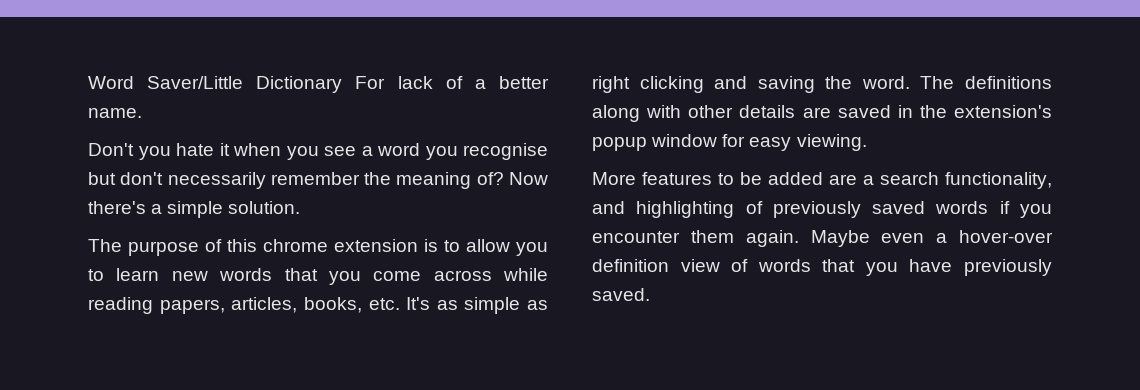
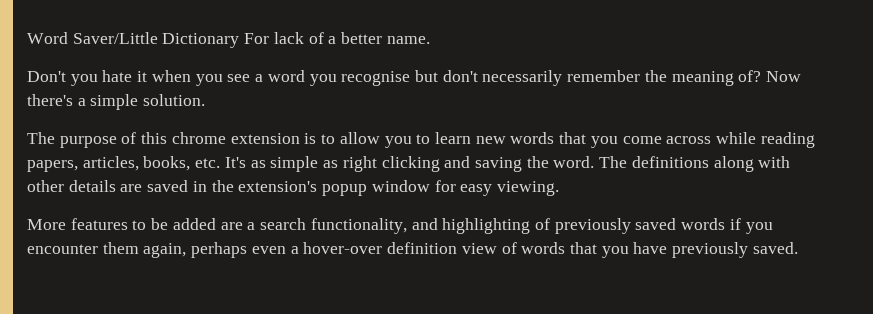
[745,230,870,247] again. Maybe -> [143,242,248,258] again, perhaps

